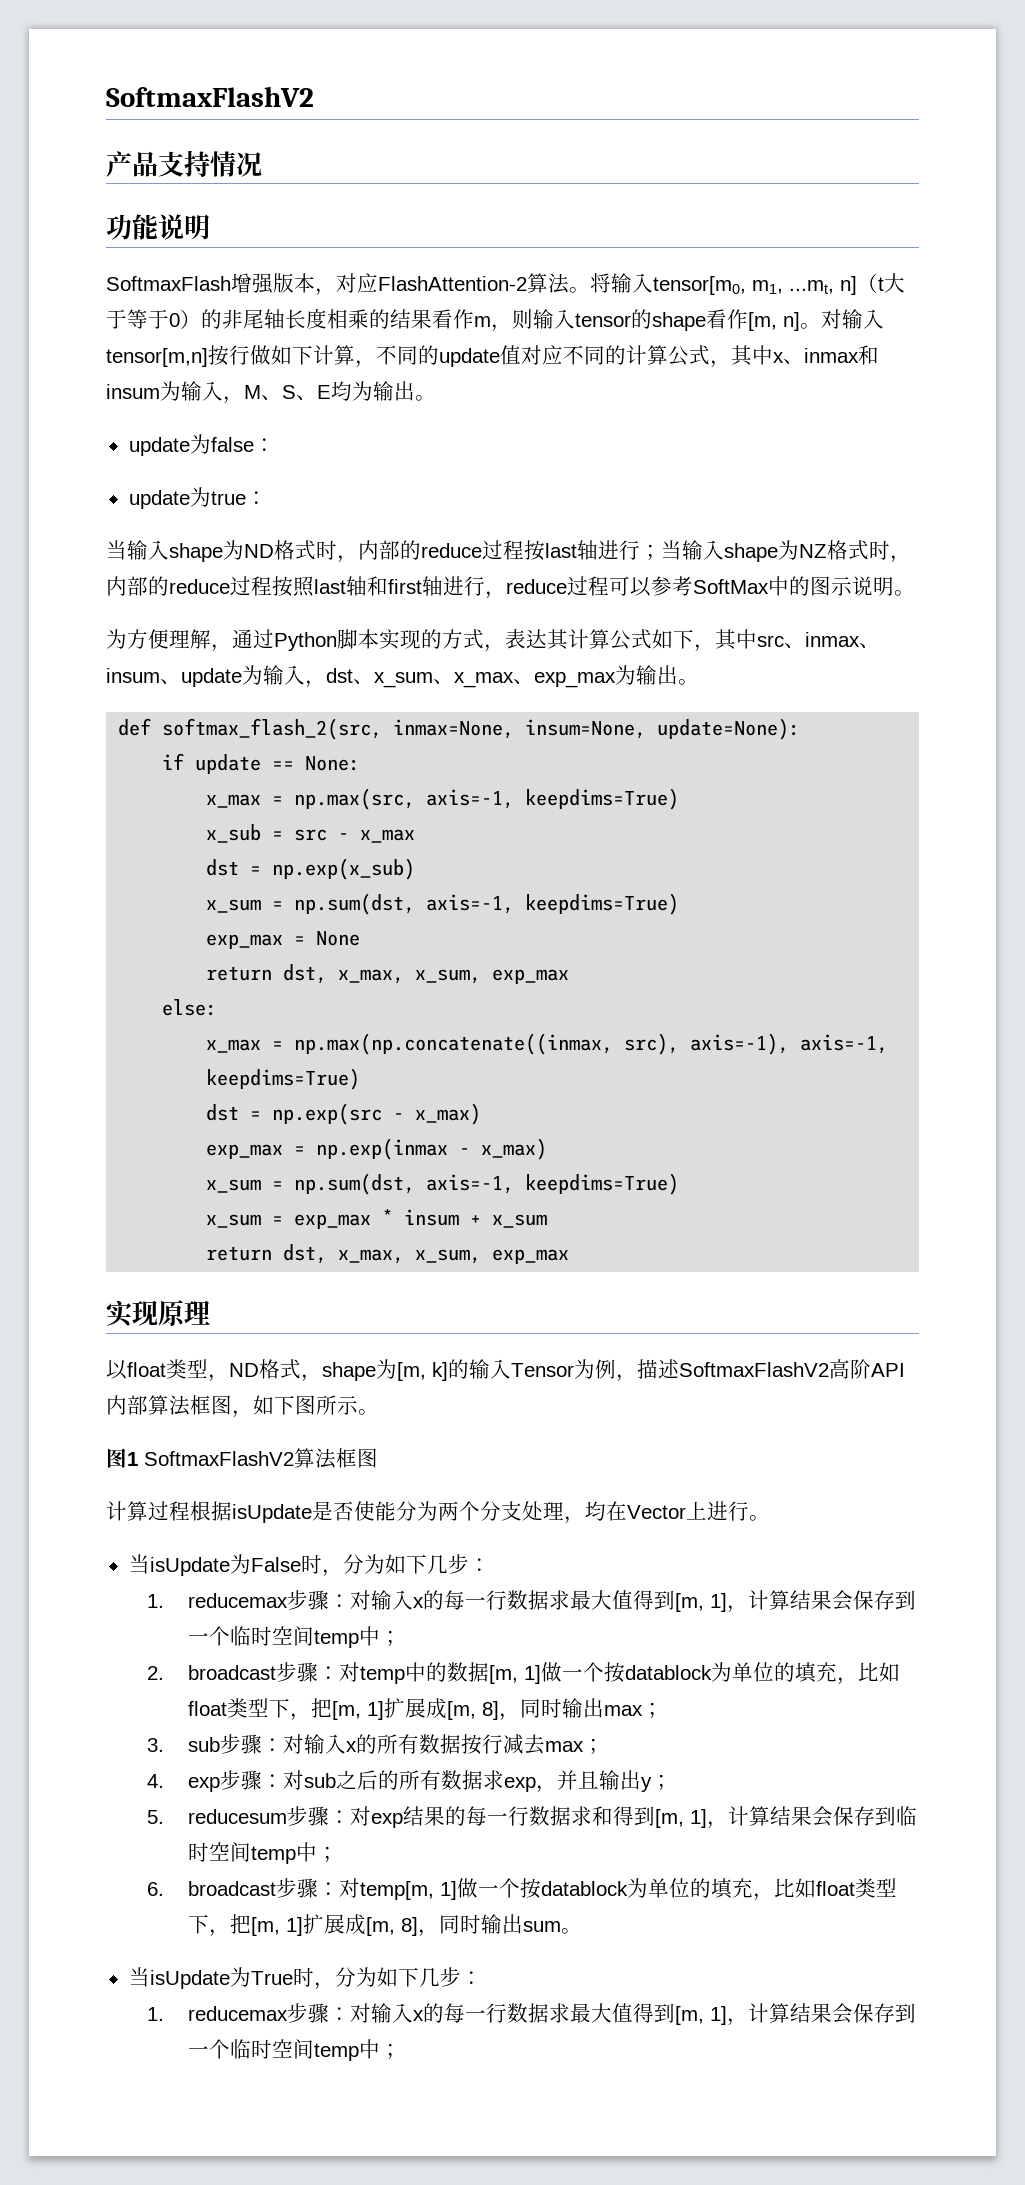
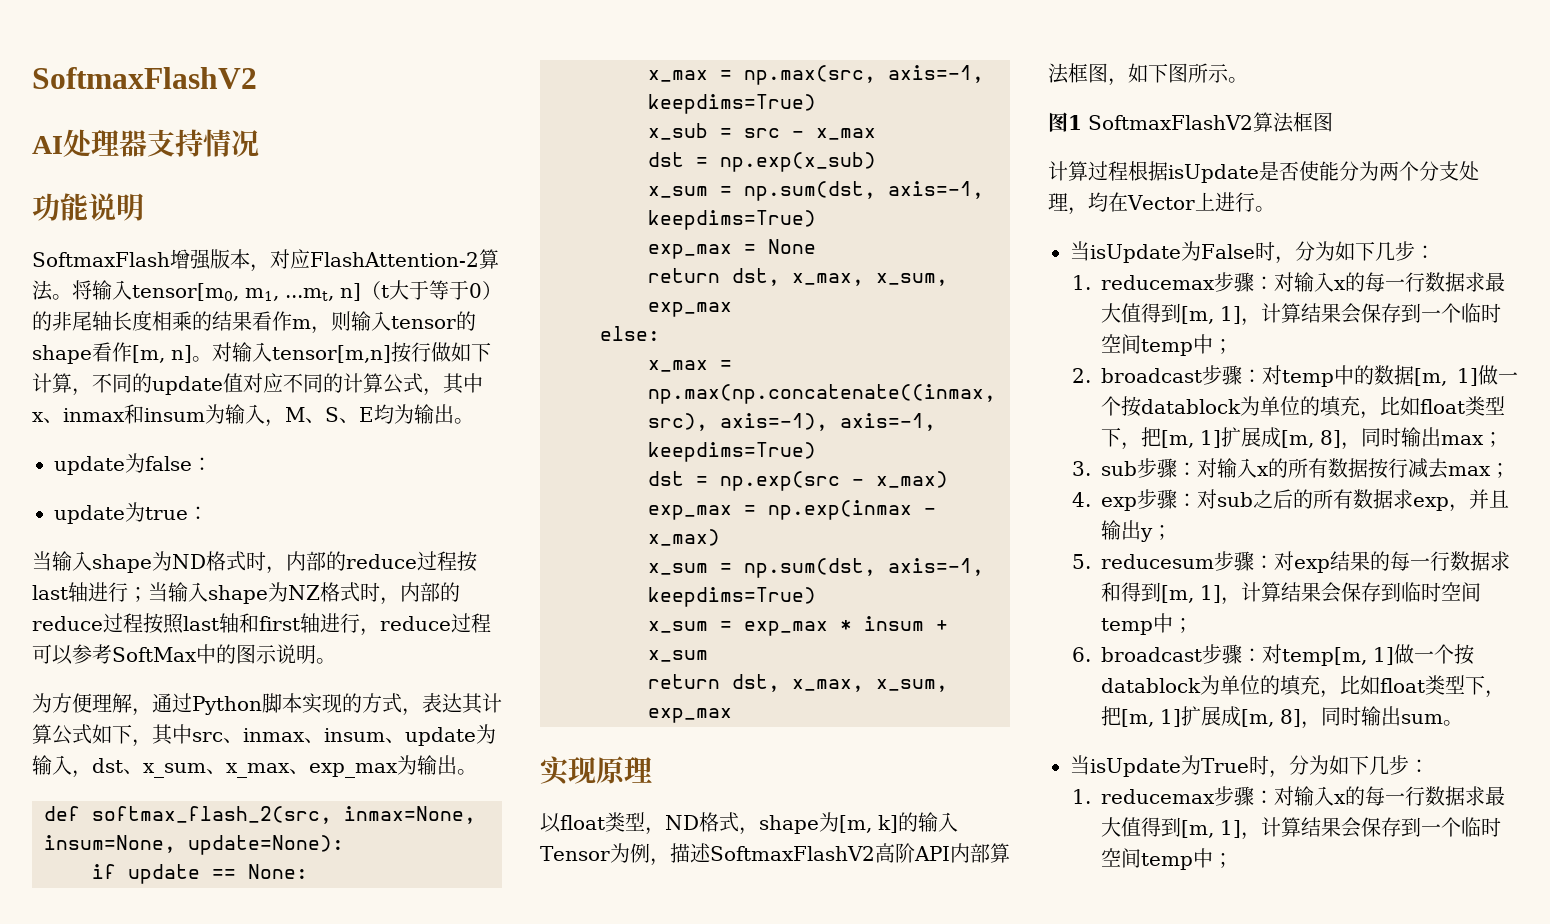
[106,151,158,177] 产品 -> [32,129,147,157] AI处理器

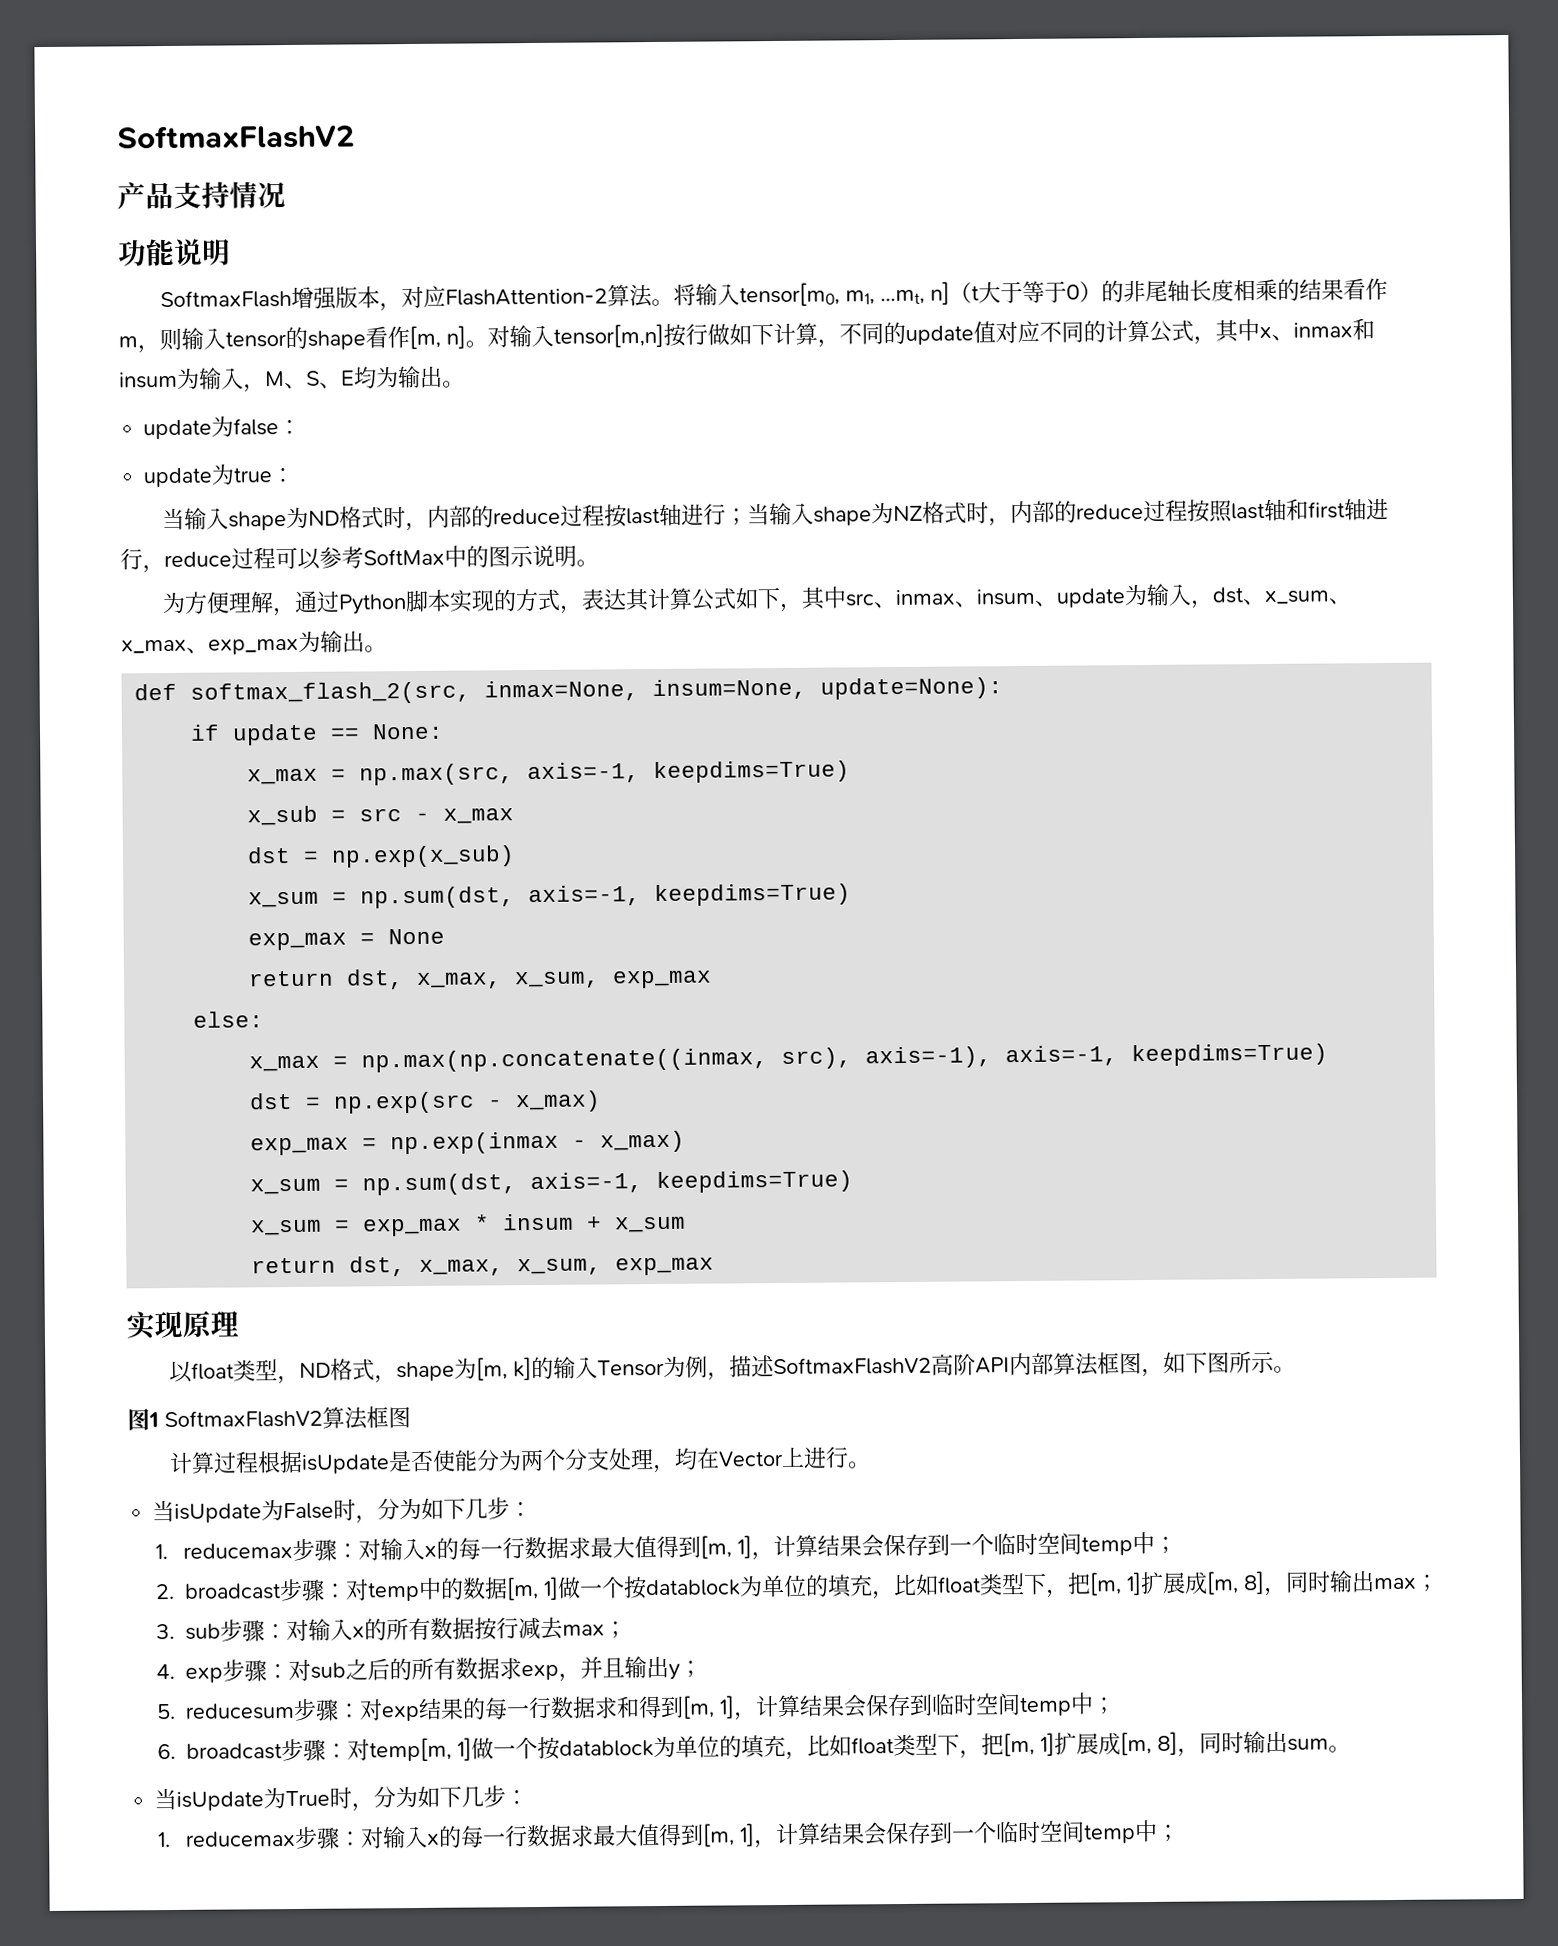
[32,129,147,157] AI处理器 -> [117,181,174,210] 产品

